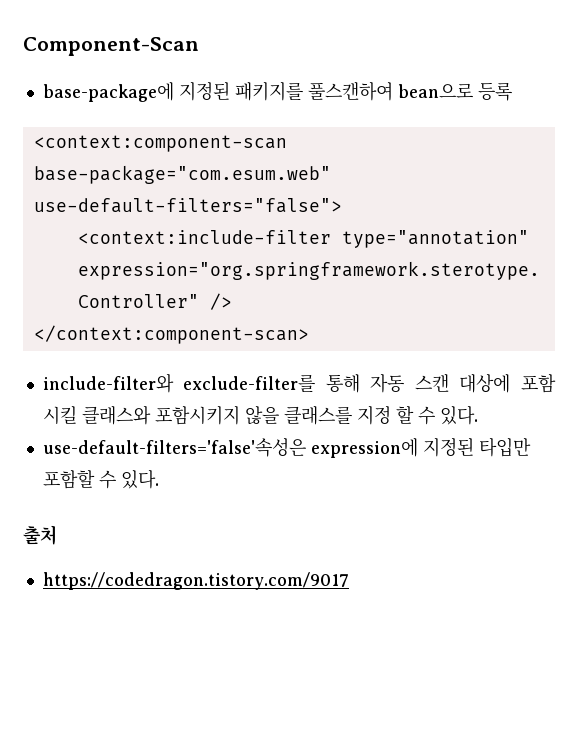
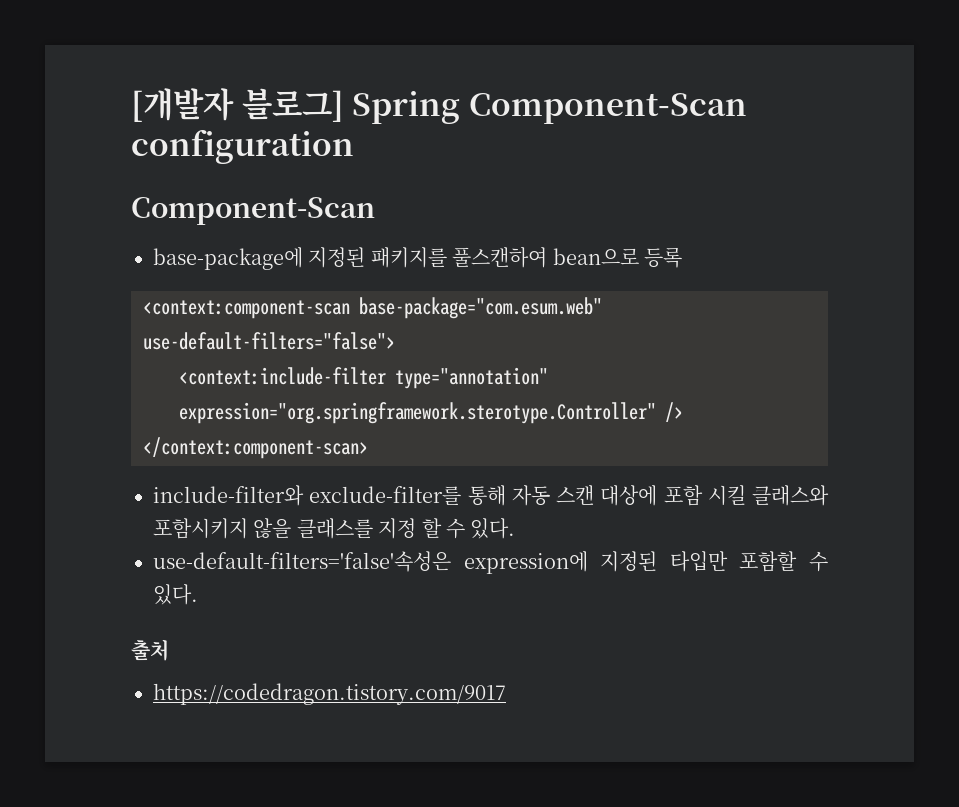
(23, 46) none -> [131,88,747,124] [131,130,354,164] [개발자 블로그] Spring Component-Scan configuration //

